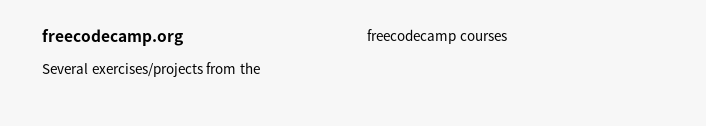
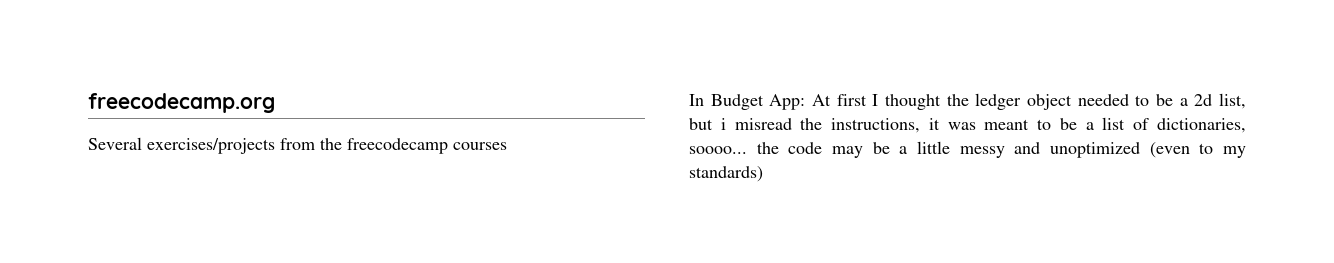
(507, 37) none -> [689,93,1246,110] [689,117,1246,133] [689,141,1246,158] [689,166,763,182] // In Budget App: At first I thought the ledger object needed to be a 2d list, but i misread the instructions, it was meant to be a list of dictionaries, soooo... the code may be a little messy and unoptimized (even to my standards)

